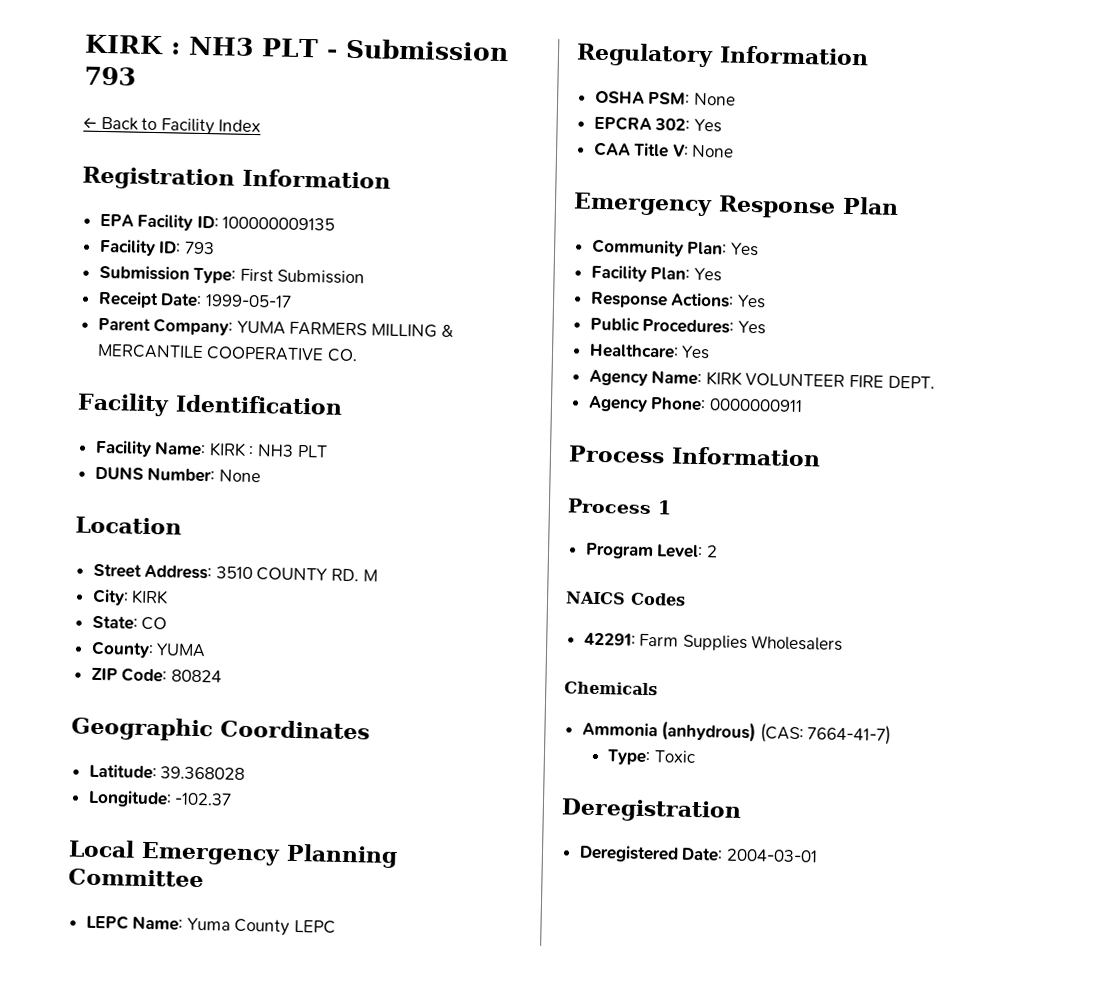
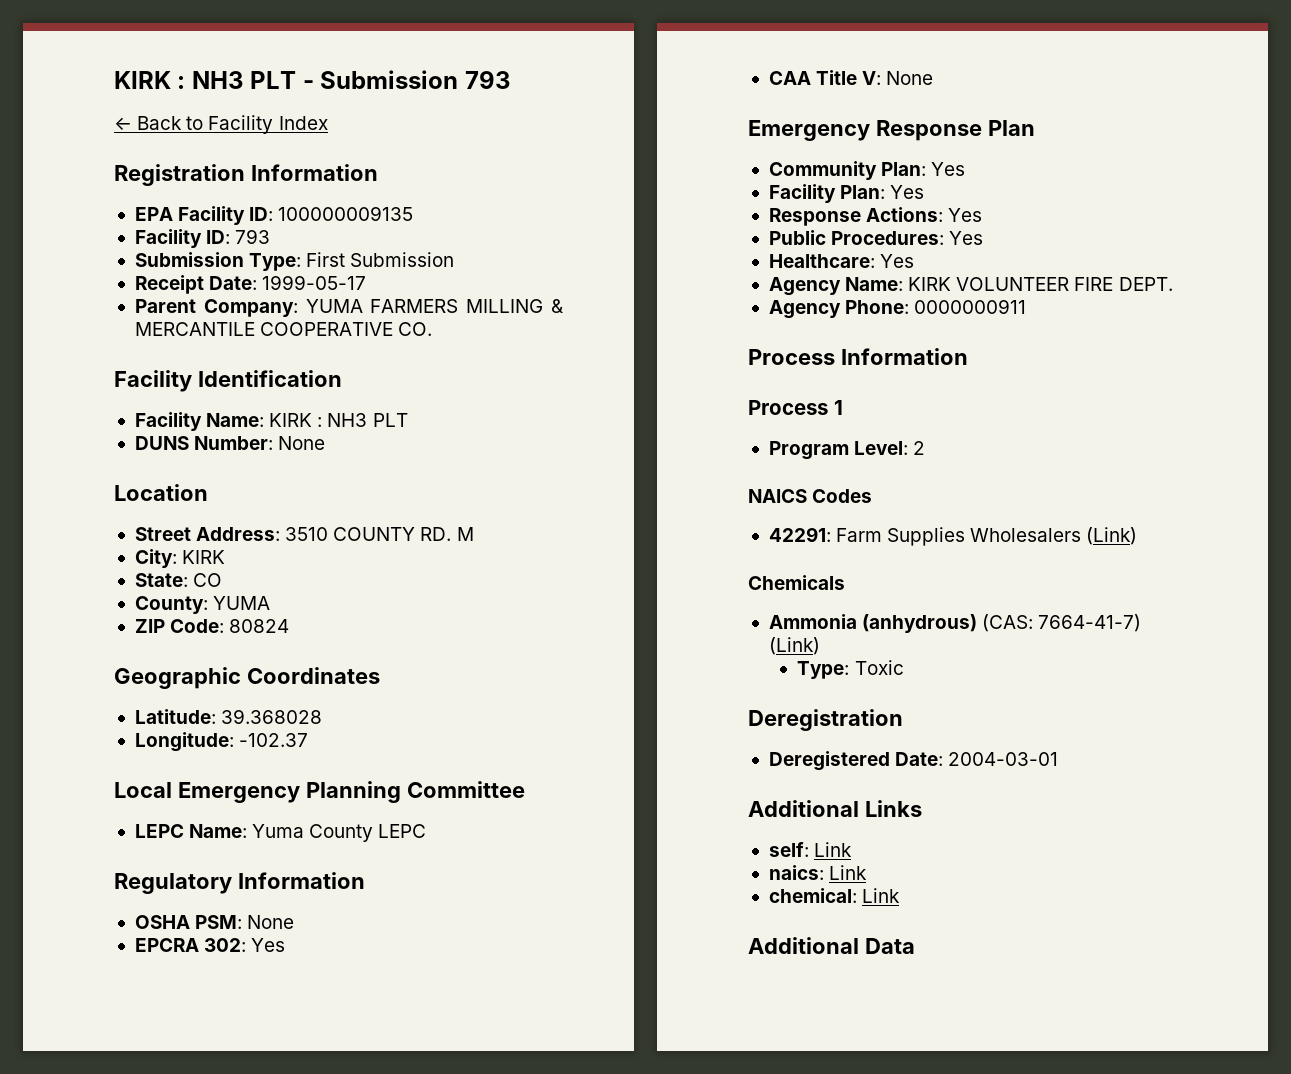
(844, 643) none -> [1086,527,1138,545] (Link)
(892, 734) none -> [768,637,820,655] (Link)
(818, 855) none -> [748,800,922,817] [768,842,853,857] [768,865,868,880] [768,888,901,903] [748,937,915,954] // Additional Links // self: Link // naics: Link // chemical: Link // Additional Data

